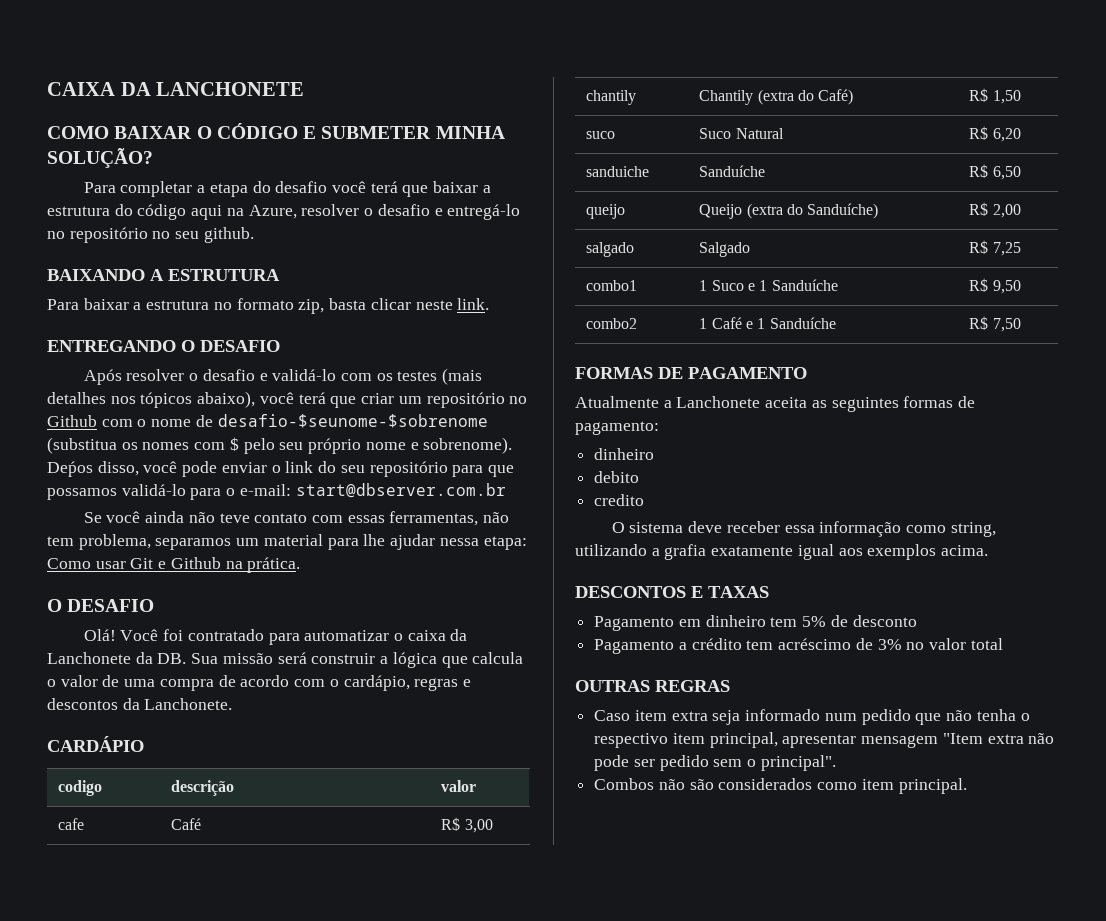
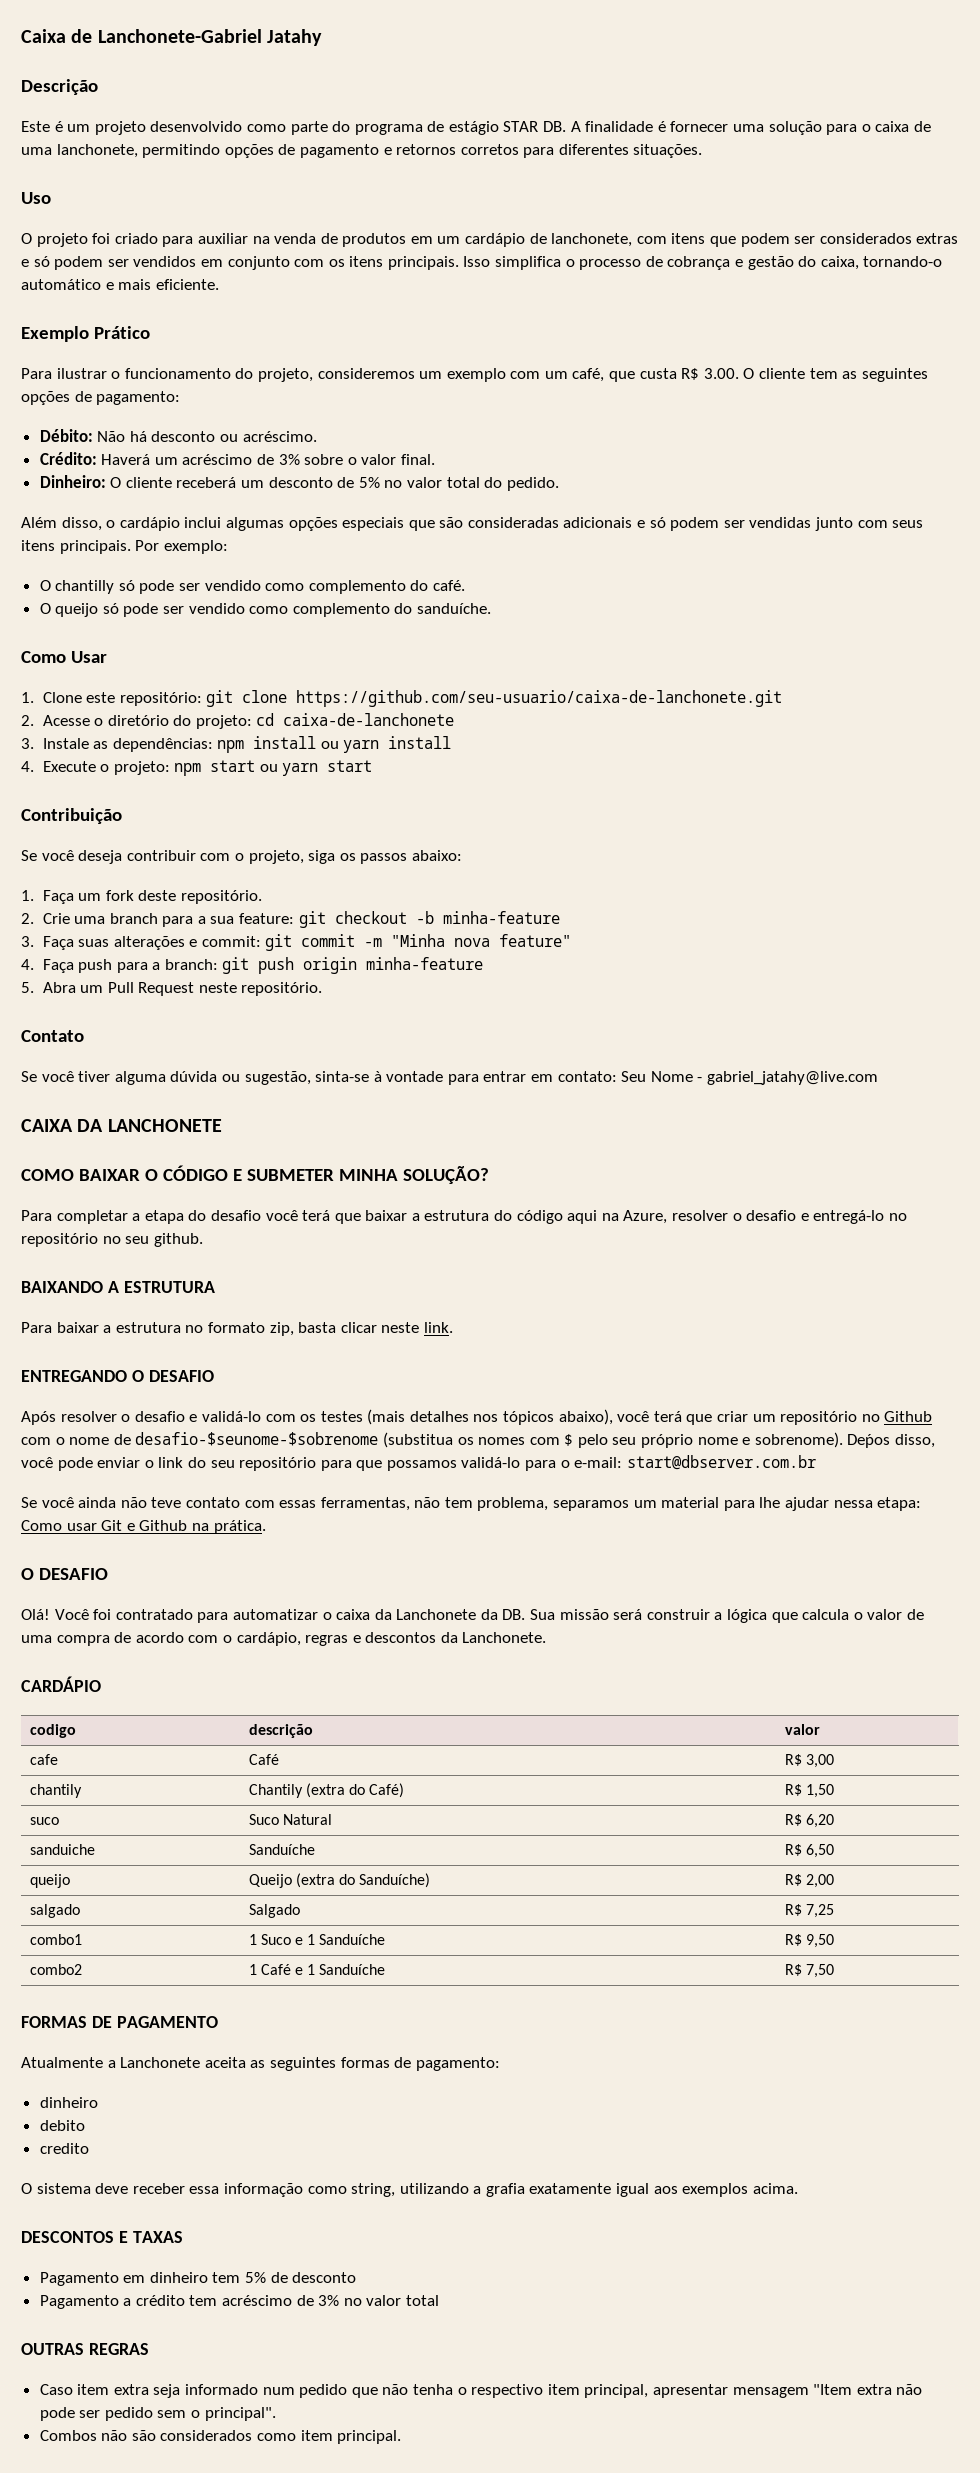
(47, 89) none -> [21,29,322,46] [21,79,98,95] [21,121,931,135] [21,144,703,158] [21,192,51,204] [21,233,959,247] [21,256,943,270] [21,279,219,290] [21,326,150,342] [21,368,928,382] [21,391,181,405] [39,429,317,442] [39,452,436,465] [39,475,559,491] [21,517,924,531] [21,540,228,554] [39,580,466,594] [39,603,492,617] [21,651,107,663] [21,690,783,707] [21,713,455,729] [21,736,452,753] [21,760,373,776] [21,808,122,824] [21,850,462,864] [21,890,262,904] [21,911,560,928] [21,934,572,951] [21,957,484,974] [21,982,323,996] [21,1030,84,1042] [21,1071,879,1085] Caixa de Lanchonete-Gabriel Jatahy // Descrição // Este é um projeto desenvolvido como parte do programa de estágio STAR DB. A finalidade é fornecer uma solução para o caixa de uma lanchonete, permitindo opções de pagamento e retornos corretos para diferentes situações. // Uso // O projeto foi criado para auxiliar na venda de produtos em um cardápio de lanchonete, com itens que podem ser considerados extras e só podem ser vendidos em conjunto com os itens principais. Isso simplifica o processo de cobrança e gestão do caixa, tornando-o automático e mais eficiente. // Exemplo Prático // Para ilustrar o funcionamento do projeto, consideremos um exemplo com um café, que custa R$ 3.00. O cliente tem as seguintes opções de pagamento: // Débito: Não há desconto ou acréscimo. // Crédito: Haverá um acréscimo de 3% sobre o valor final. // Dinheiro: O cliente receberá um desconto de 5% no valor total do pedido. // Além disso, o cardápio inclui algumas opções especiais que são consideradas adicionais e só podem ser vendidas junto com seus itens principais. Por exemplo: // O chantilly só pode ser vendido como complemento do café. // O queijo só pode ser vendido como complemento do sanduíche. // Como Usar // 1. Clone este repositório: git clone https://github.com/seu-usuario/caixa-de-lanchonete.git // 2. Acesse o diretório do projeto: cd caixa-de-lanchonete // 3. Instale as dependências: npm install ou yarn install // 4. Execute o projeto: npm start ou yarn start // Contribuição // Se você deseja contribuir com o projeto, siga os passos abaixo: // 1. Faça um fork deste repositório. // 2. Crie uma branch para a sua feature: git checkout -b minha-feature // 3. Faça suas alterações e commit: git commit -m "Minha nova feature" // 4. Faça push para a branch: git push origin minha-feature // 5. Abra um Pull Request neste repositório. // Contato // Se você tiver alguma dúvida ou sugestão, sinta-se à vontade para entrar em contato: Seu Nome - gabriel_jatahy@live.com //

